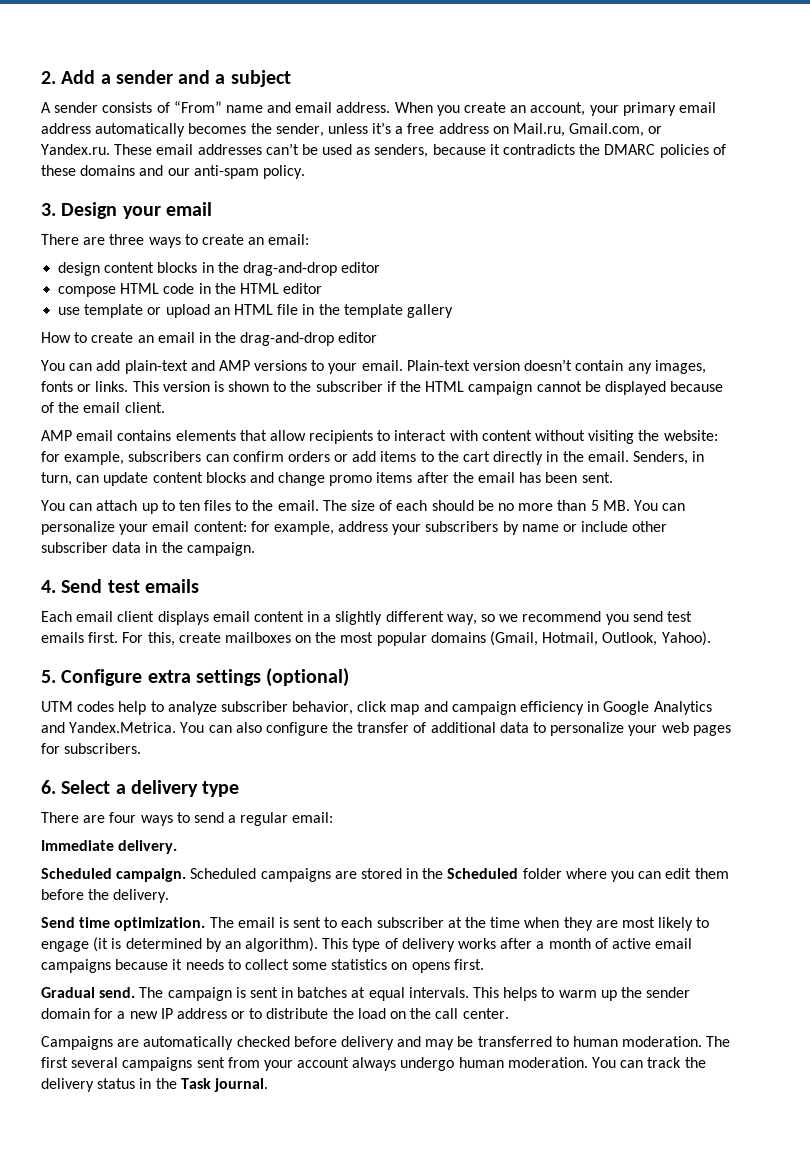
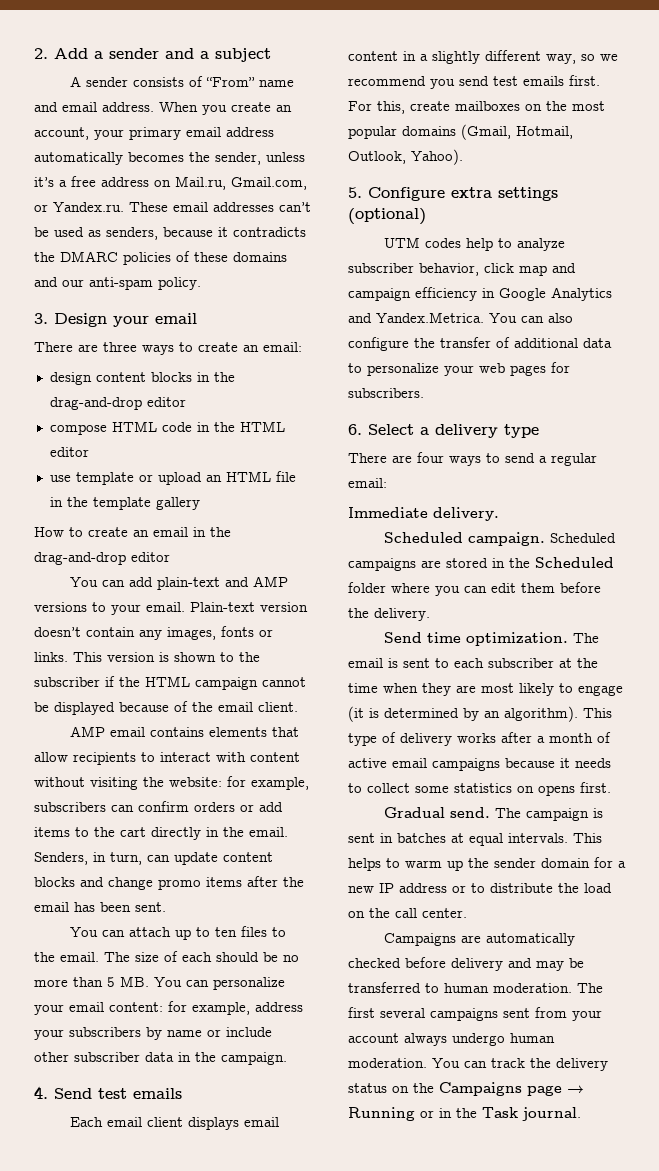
(136, 1083) none -> [392,1082,584,1096] [348,1107,434,1121] on the Campaigns page → Running or

